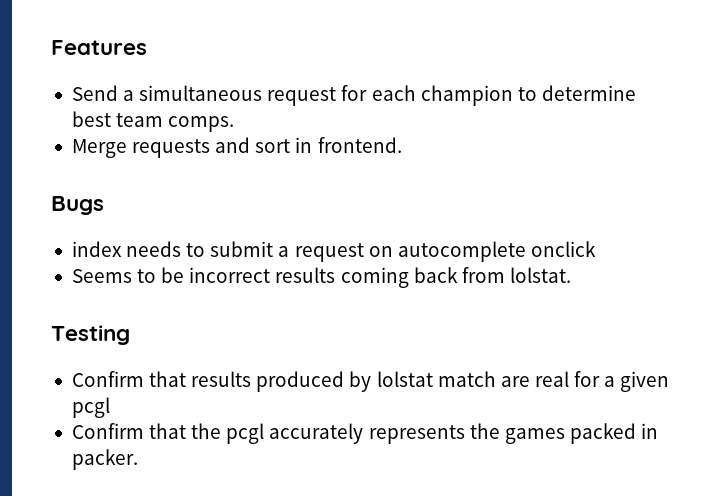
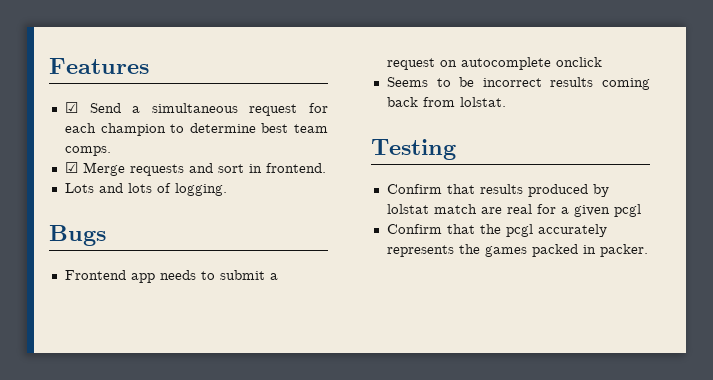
(147, 47) none -> [64,102,78,113] ☑
(235, 124) none -> [64,162,78,173] ☑
(402, 145) none -> [64,183,227,196] // Lots and lots of logging.
[71,241,122,257] index -> [64,270,155,283] Frontend app

